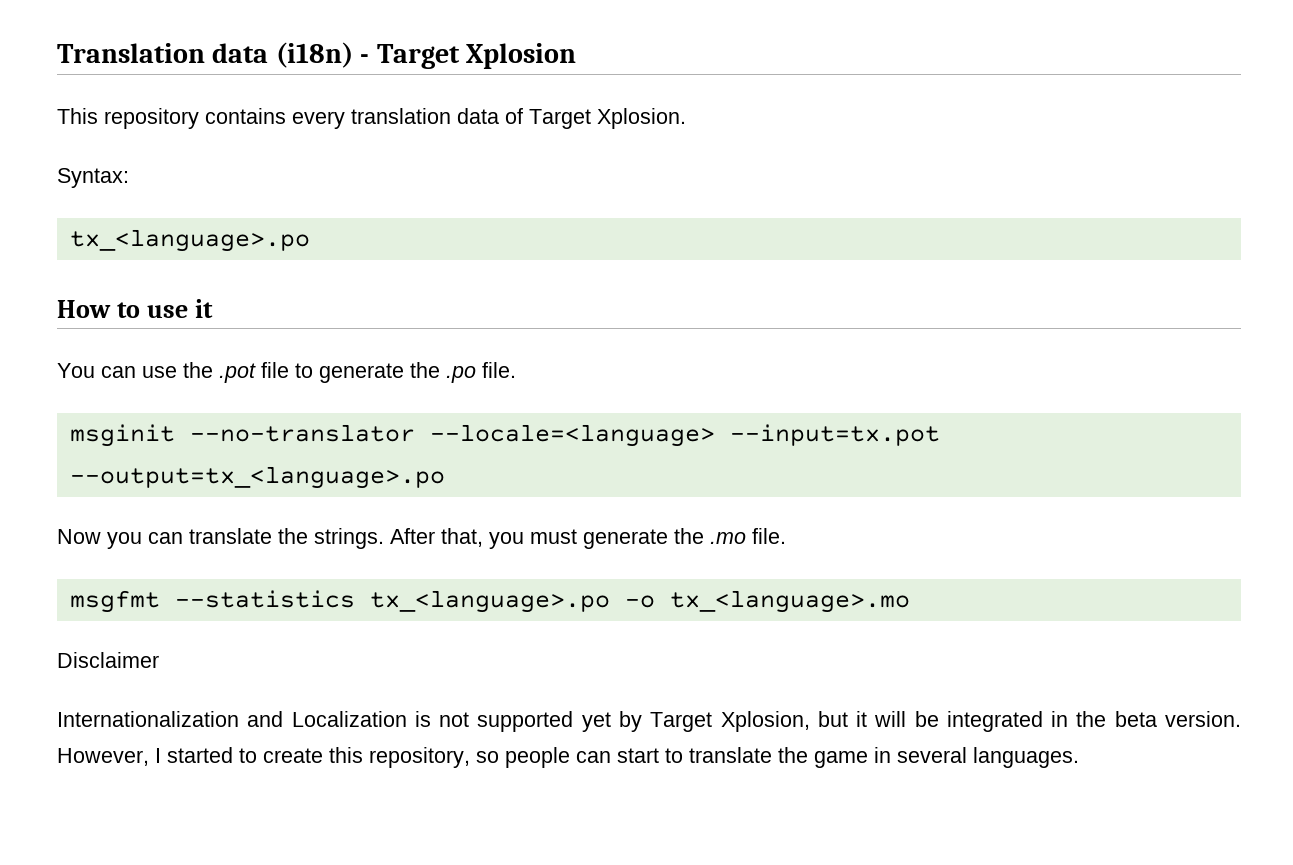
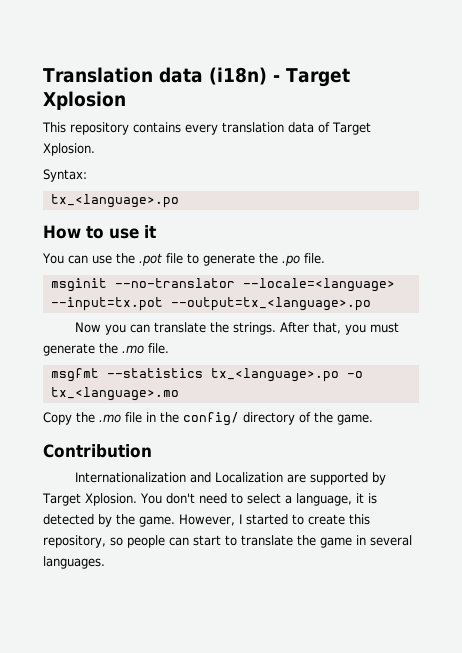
[57,652,159,668] [57,711,1242,732] Disclaimer // Internationalization and Localization is not supported yet by Target Xplosion, but it will be integrated in the beta version. -> [43,412,373,426] [43,444,152,458] [74,472,386,485] [42,493,377,506] [43,514,175,527] Copy the .mo file in the config/ directory of the game. // Contribution // Internationalization and Localization are supported by Target Xplosion. You don't need to select a language, it is detected by the game.

